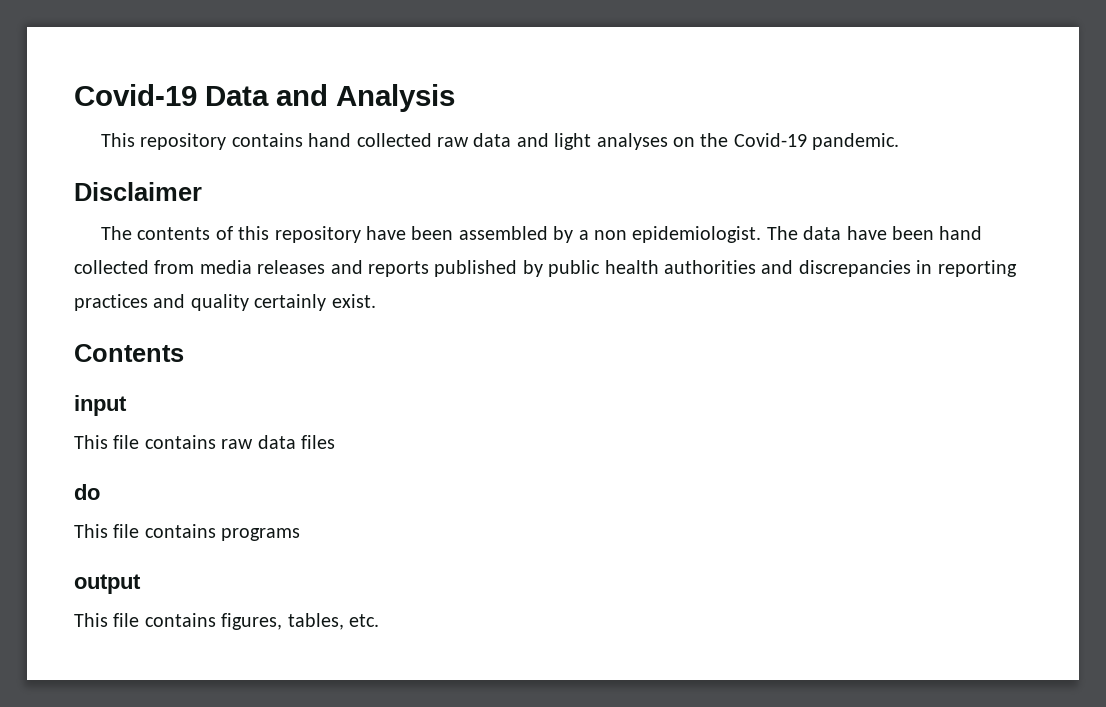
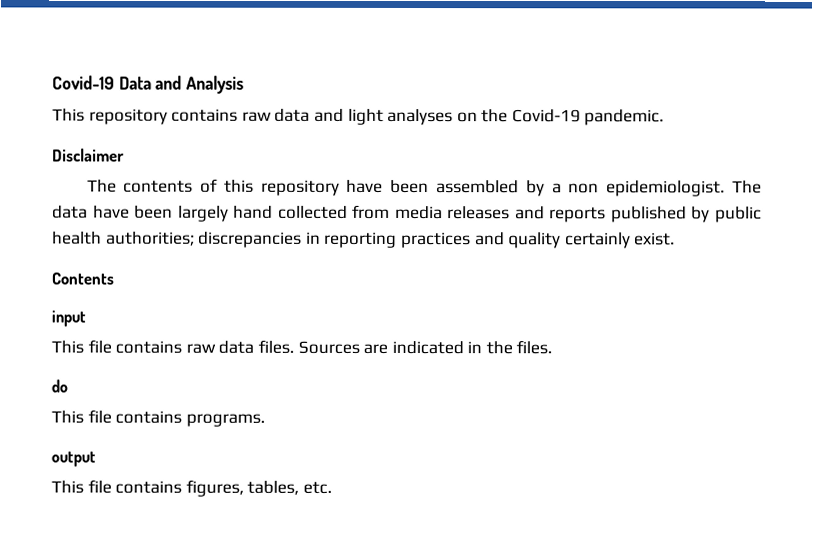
[308,133,432,147] hand collected -> (239, 115) none
(935, 233) none -> [177,205,229,222] largely
[663,260,794,274] authorities and -> [105,231,195,246] authorities;
[301,435,335,449] files -> [257,339,553,355] files. Sources are indicated in the files.
[221,528,301,541] programs -> [185,413,265,427] programs.

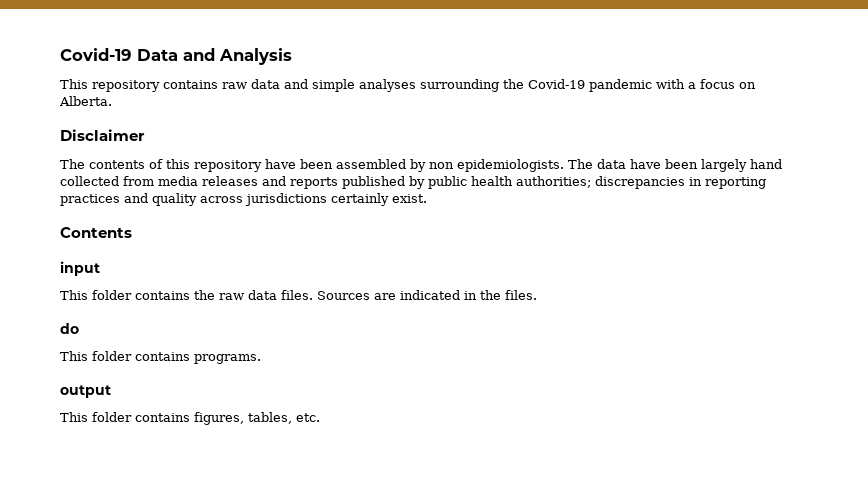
[347,108,665,126] light analyses on the Covid-19 pandemic. -> [312,79,756,92] [59,96,112,106] simple analyses surrounding the Covid-19 pandemic with a focus on Alberta.
[551,180,726,197] a non epidemiologist. -> [429,159,564,172] non epidemiologists.
(562, 240) none -> [200,193,327,206] across jurisdictions
[87,339,183,354] file contains -> [92,290,215,300] folder contains the
[87,409,112,424] file -> [92,351,132,361] folder
[87,479,112,494] file -> [92,412,132,422] folder

